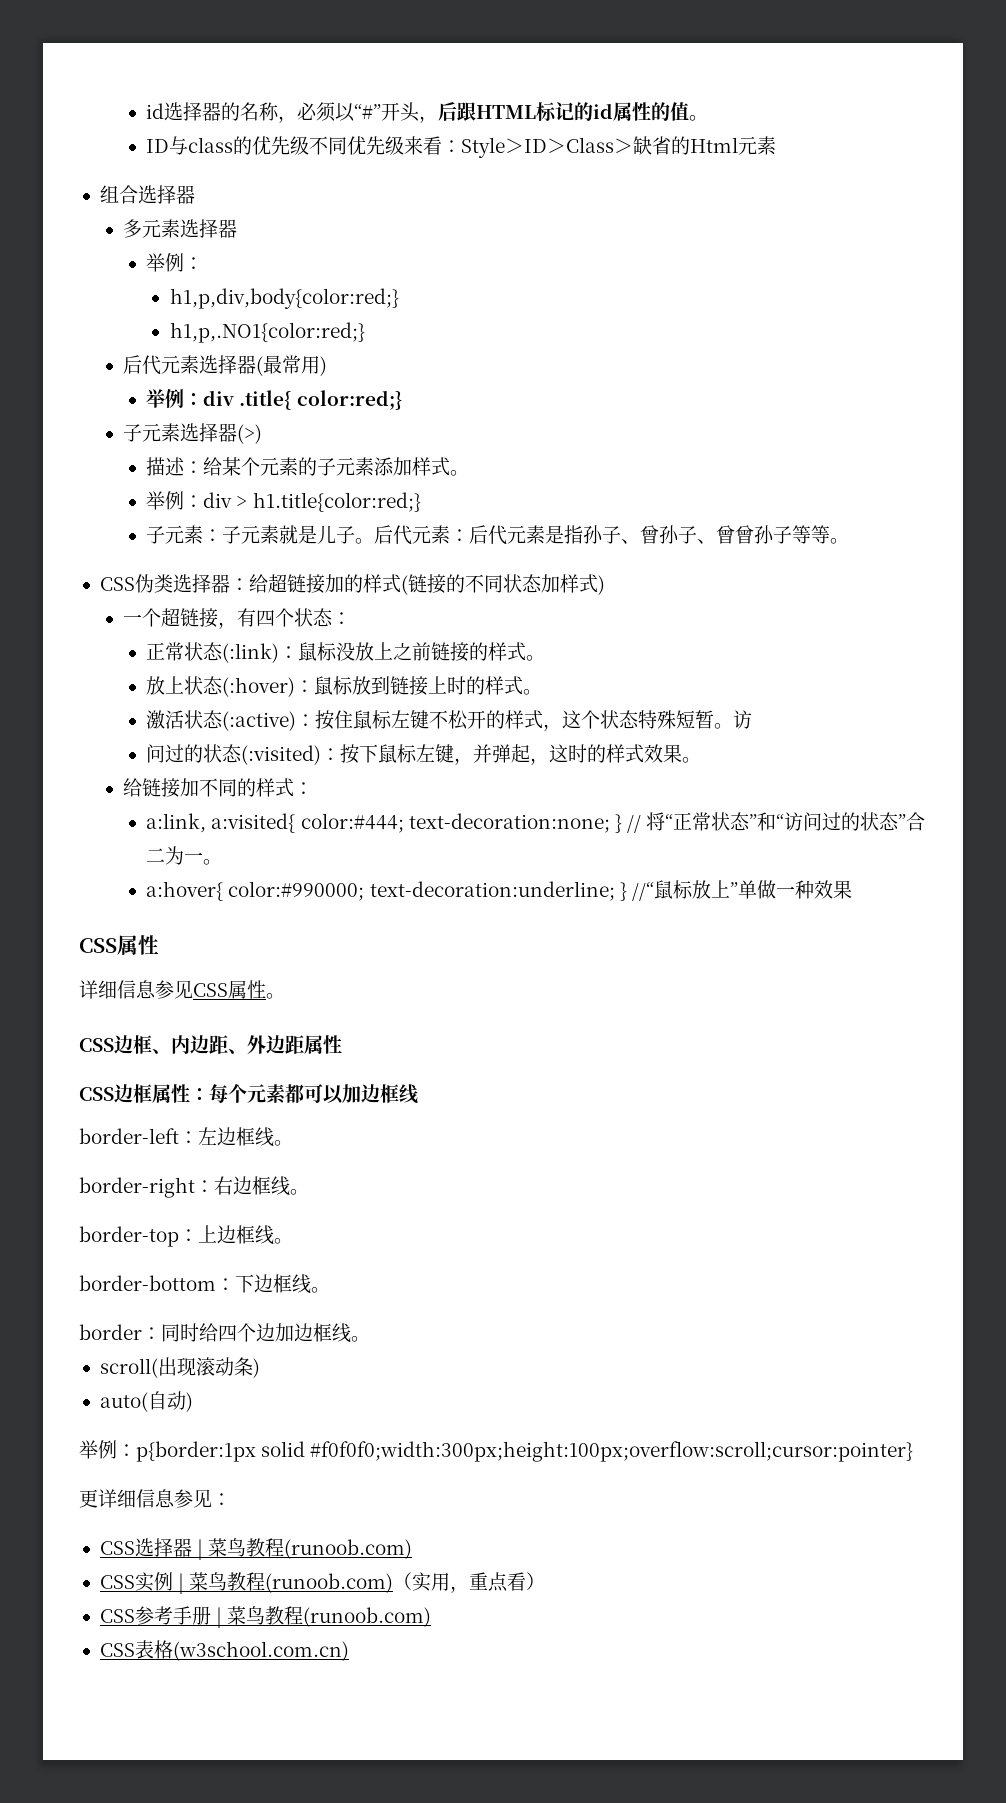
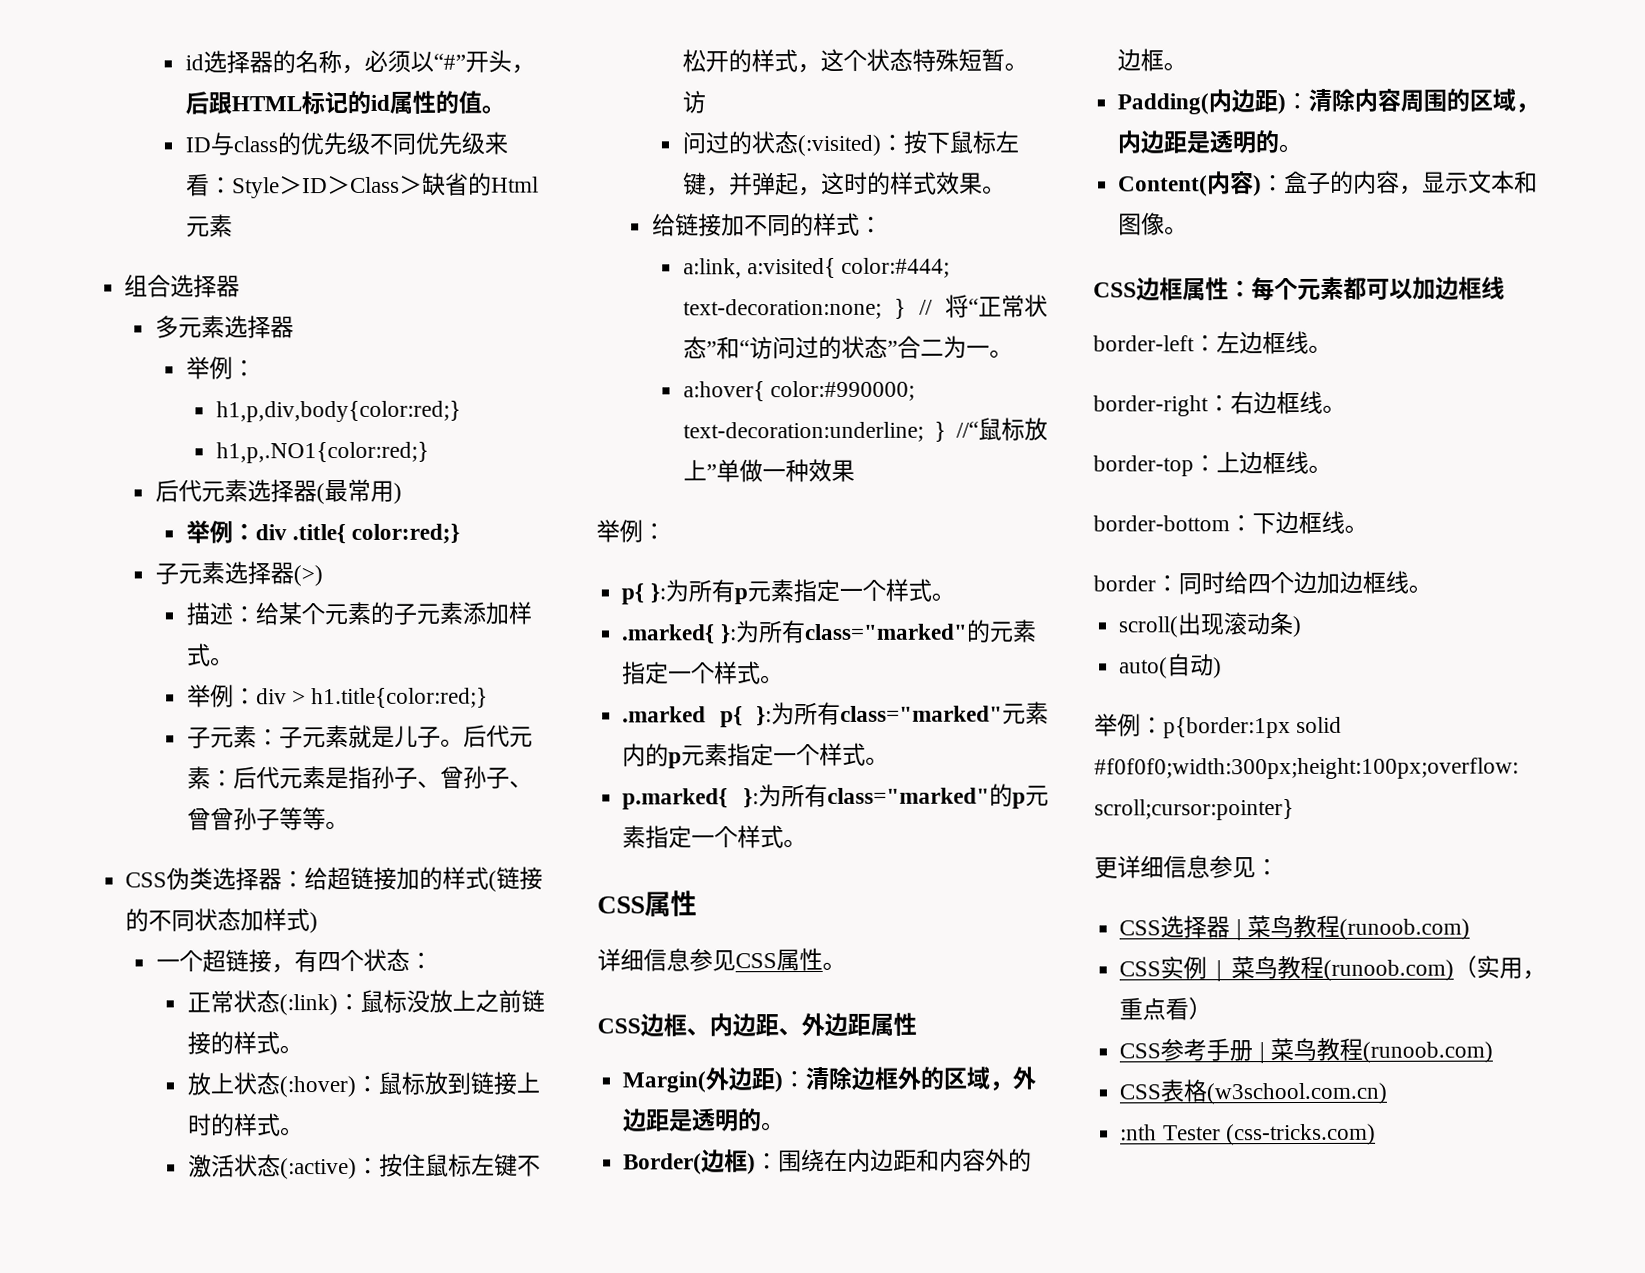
(852, 889) none -> [596,519,666,543] [621,578,955,605] [621,619,1037,645] [622,661,785,685] [622,701,1049,728] [622,742,890,769] [622,783,1049,810] [622,825,808,849] // 举例： // p{ }:为所有p元素指定一个样式。 // .marked{ }:为所有class="marked"的元素指定一个样式。 // .marked p{ }:为所有class="marked"元素内的p元素指定一个样式。 // p.marked{ }:为所有class="marked"的p元素指定一个样式。
(342, 1044) none -> [622,1066,1037,1093] [622,1108,786,1133] [623,1148,1033,1175] [1117,48,1188,72] [1117,88,1540,115] [1117,130,1303,155] [1118,170,1539,197] [1118,212,1189,236] // Margin(外边距)：清除边框外的区域，外边距是透明的。 // Border(边框)：围绕在内边距和内容外的边框。 // Padding(内边距)：清除内容周围的区域，内边距是透明的。 // Content(内容)：盒子的内容，显示文本和图像。
(349, 1651) none -> [1120,1123,1376,1146] // :nth Tester (css-tricks.com)

